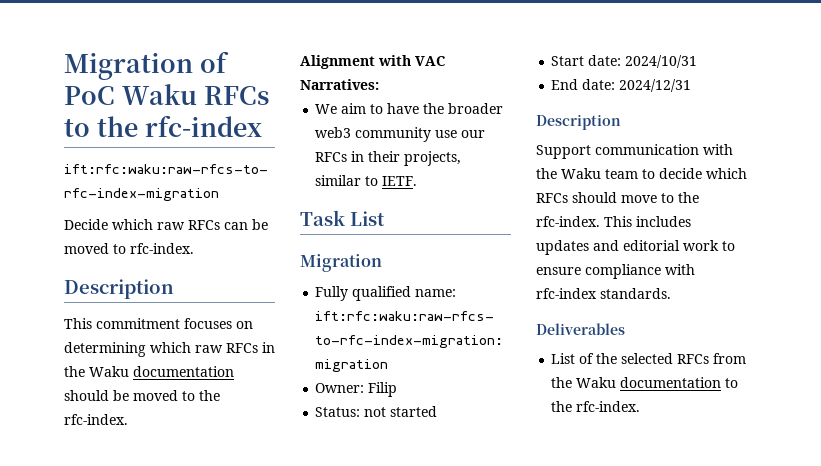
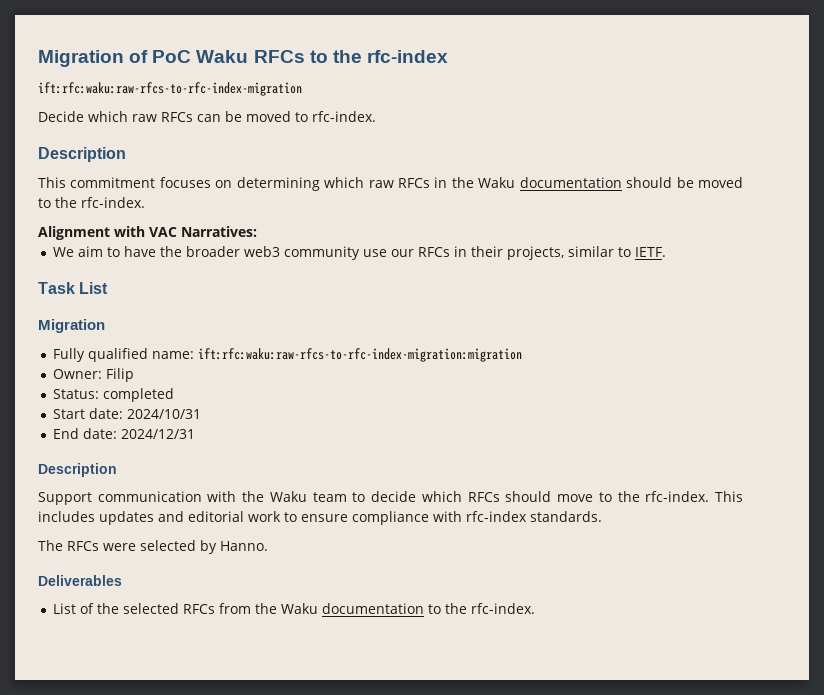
[364,406,438,417] not started -> [102,388,174,402] completed
(671, 293) none -> [38,540,268,554] // The RFCs were selected by Hanno.

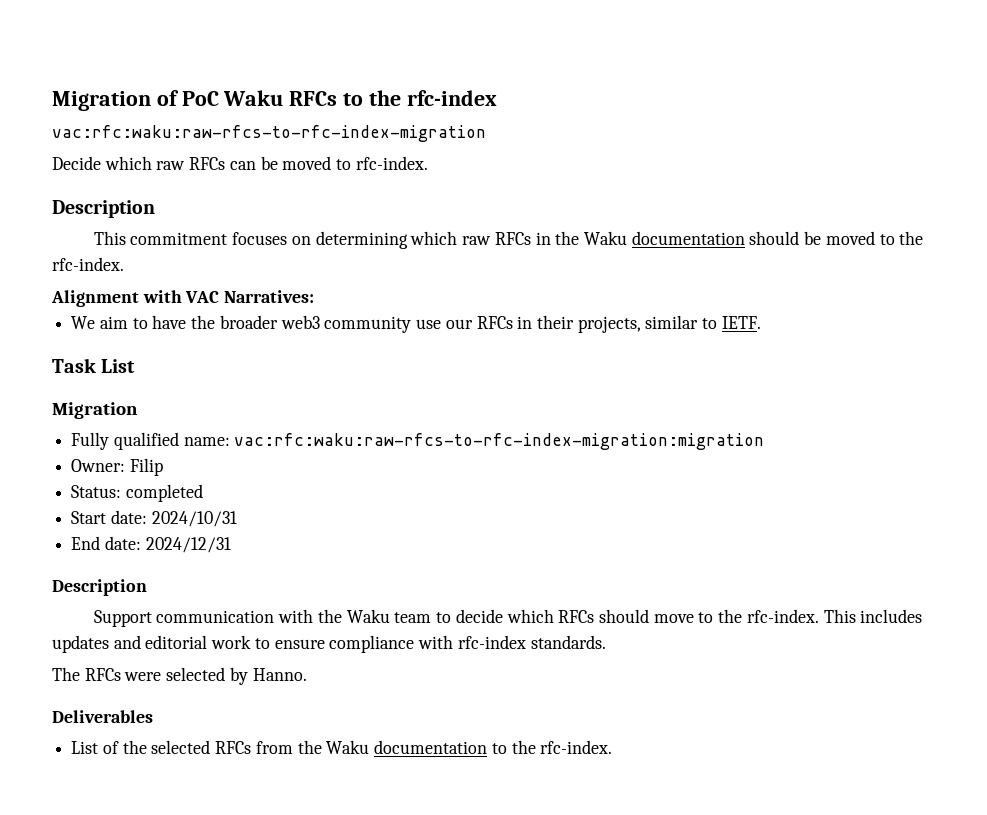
[38,82,302,96] ift:rfc:waku:raw-rfcs-to-rfc-index-migration -> [52,125,486,142] vac:rfc:waku:raw-rfcs-to-rfc-index-migration
[197,348,522,362] ift:rfc:waku:raw-rfcs-to-rfc-index-migration:migration -> [234,433,765,450] vac:rfc:waku:raw-rfcs-to-rfc-index-migration:migration

